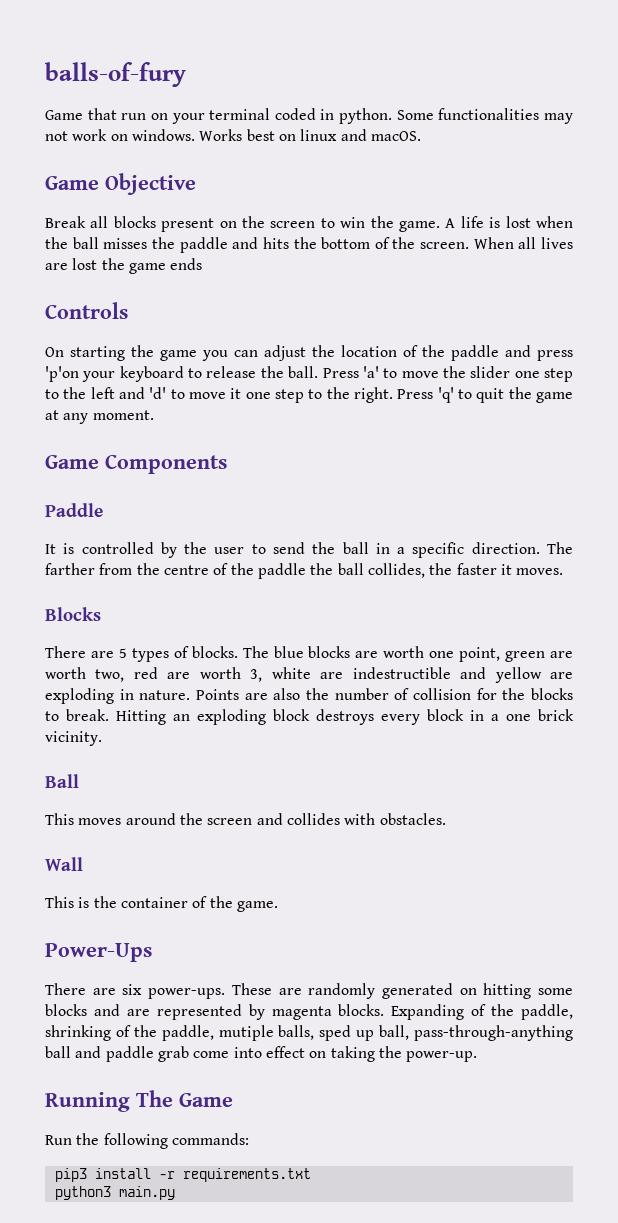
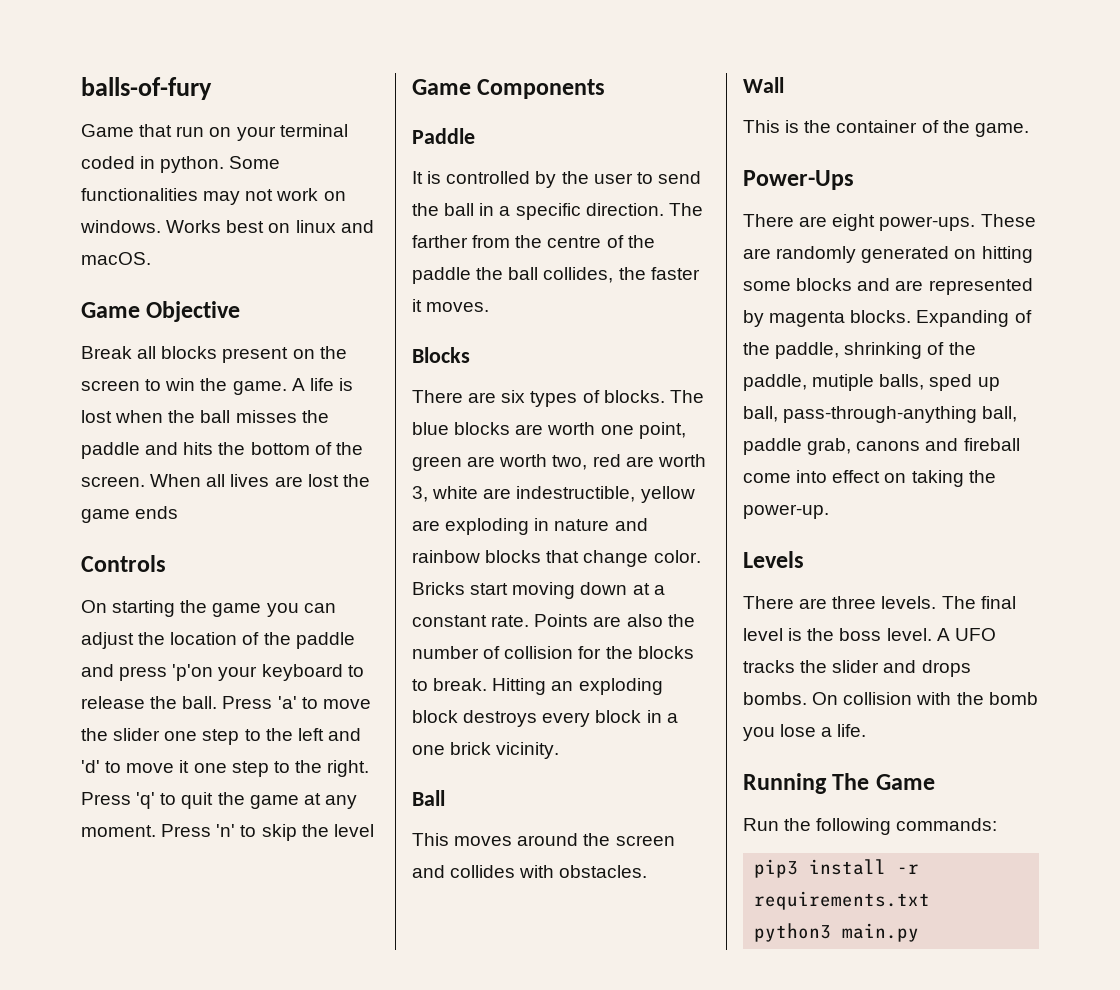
(154, 415) none -> [161,824,374,841] Press 'n' to skip the level
[118,648,127,658] 5 -> [501,390,526,403] six
[352,667,487,679] indestructible and -> [516,486,636,502] indestructible,
[139,690,191,700] nature. -> [554,518,648,531] [412,550,701,567] [412,582,665,599] [412,615,530,627] nature and rainbow blocks that change color. Bricks start moving down at a constant rate.
[122,984,143,995] six -> [832,214,876,231] eight
[45,1046,189,1062] ball and paddle grab -> [982,406,1018,422] [743,438,1020,455] ball, paddle grab, canons and fireball
(478, 1056) none -> [743,551,804,568] [743,596,1016,609] [743,628,996,641] [743,660,971,677] [743,692,1038,705] [743,724,867,741] // Levels // There are three levels. The final level is the boss level. A UFO tracks the slider and drops bombs. On collision with the bomb you lose a life.

